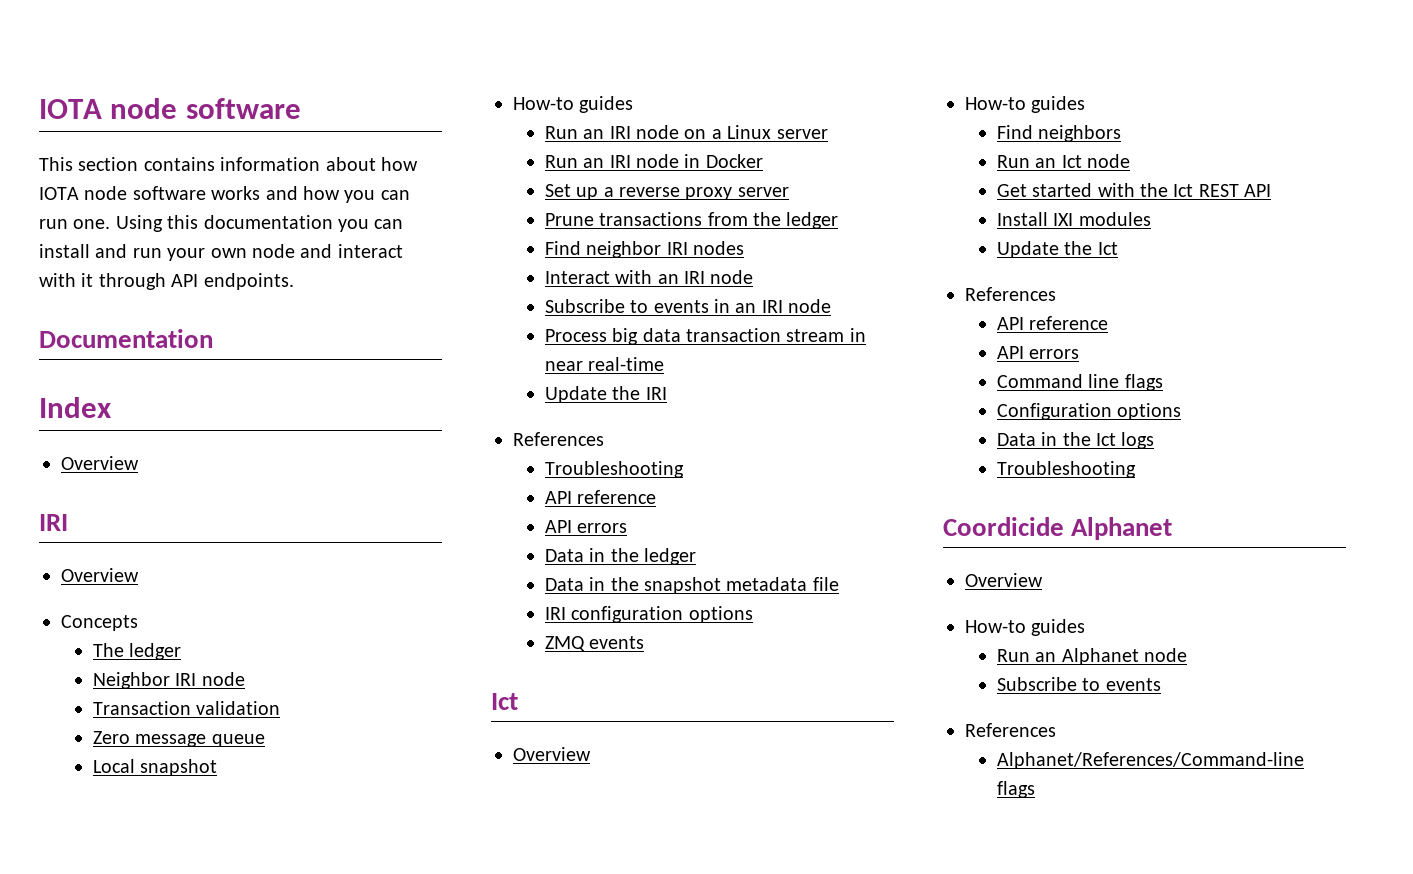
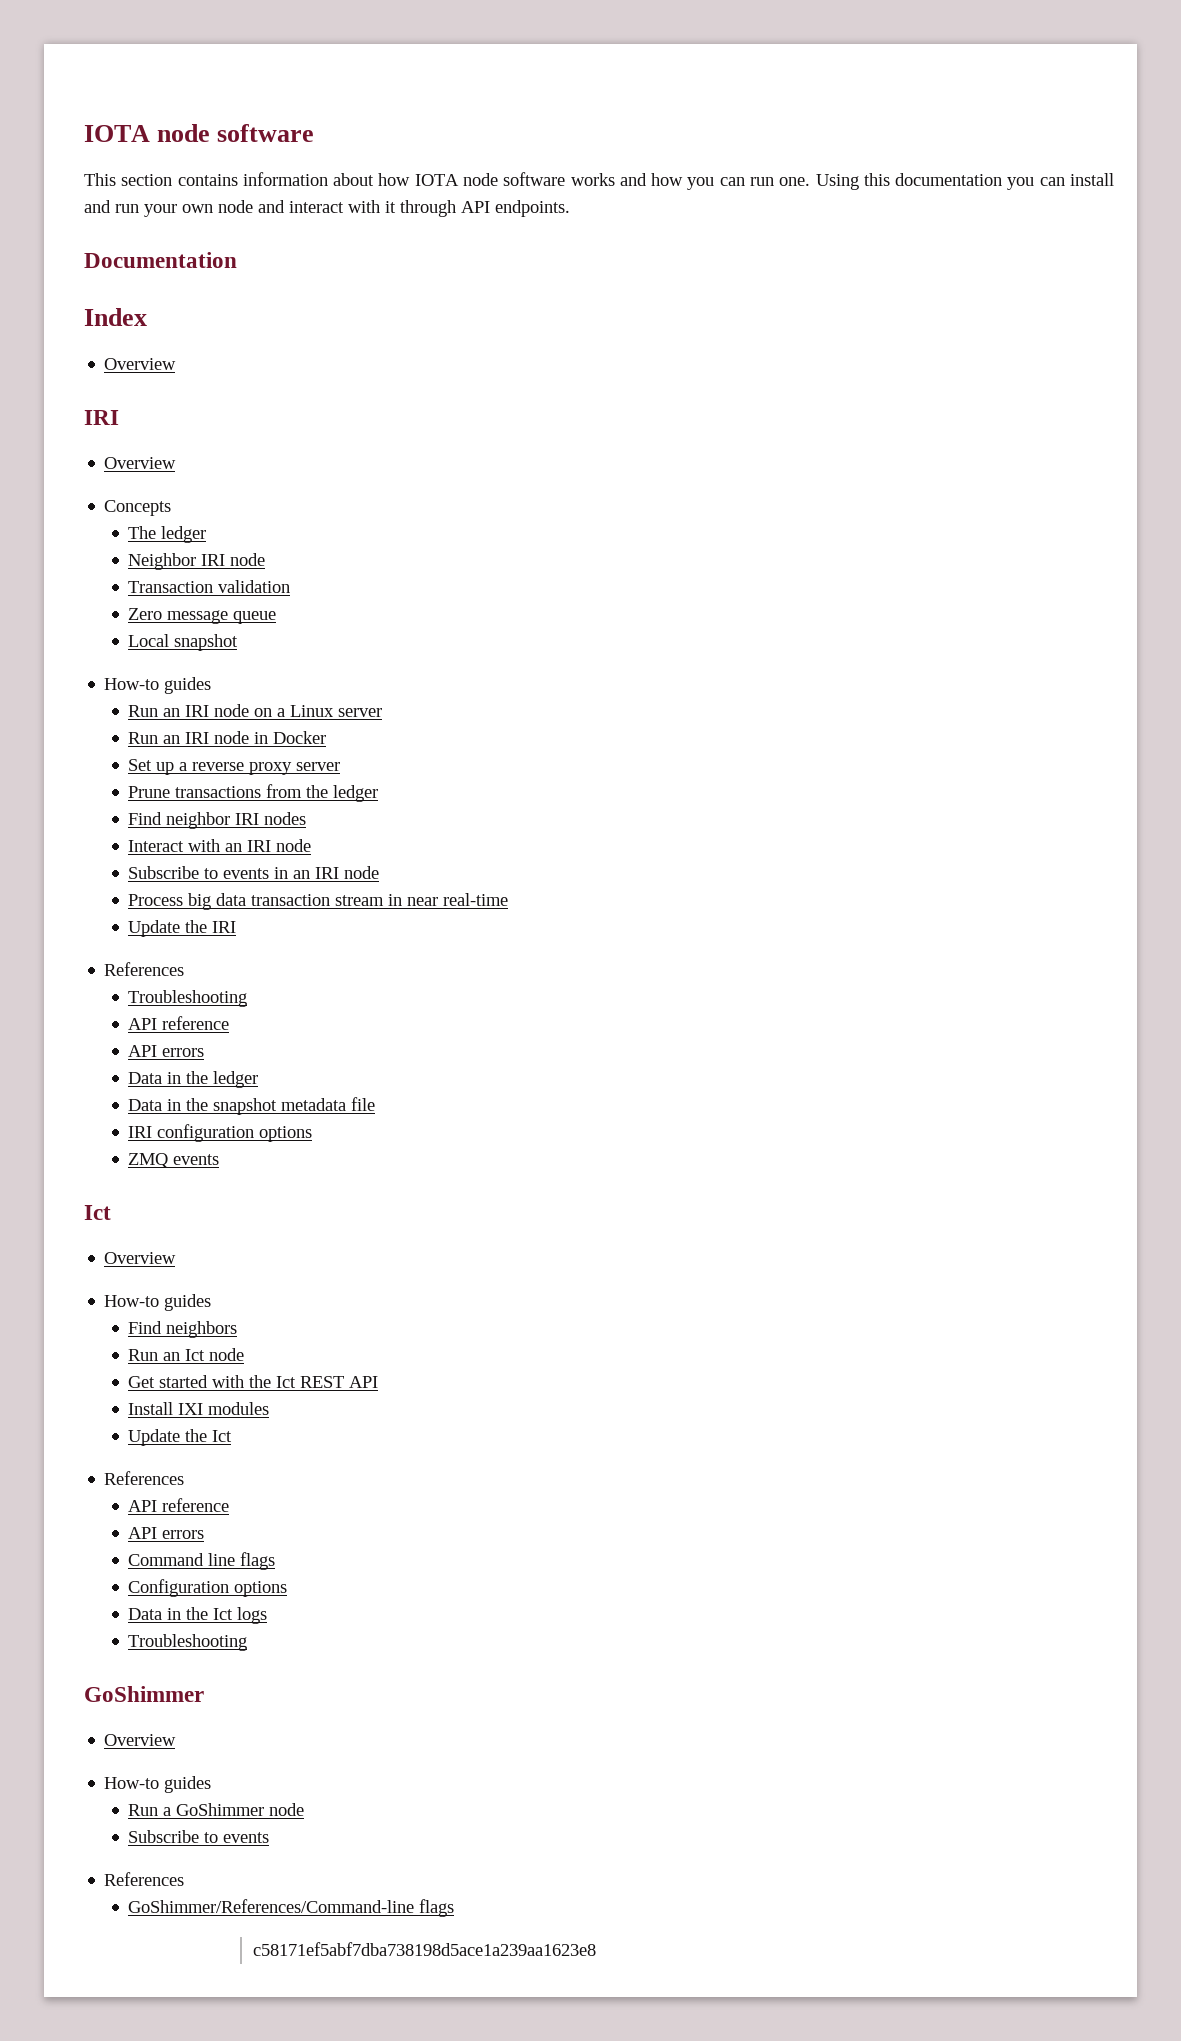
[943,517,1173,540] Coordicide Alphanet -> [84,1686,204,1702] GoShimmer
[1035,648,1139,665] an Alphanet -> [163,1803,265,1816] a GoShimmer
[996,752,1304,769] [996,781,1035,798] Alphanet/References/Command-line flags -> [128,1899,455,1917] [252,1942,596,1956] GoShimmer/References/Command-line flags // c58171ef5abf7dba738198d5ace1a239aa1623e8

